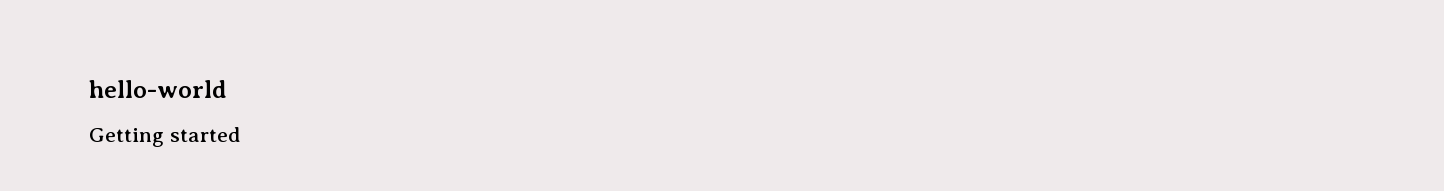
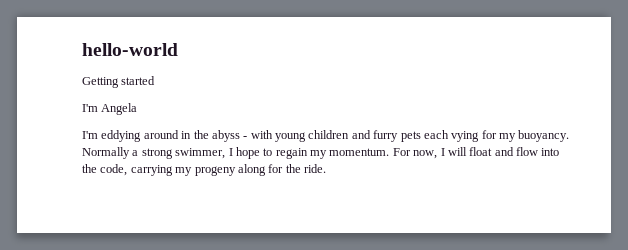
(241, 134) none -> [82,103,138,115] [82,130,570,142] [82,147,560,159] [82,164,326,176] // I'm Angela // I'm eddying around in the abyss - with young children and furry pets each vying for my buoyancy. Normally a strong swimmer, I hope to regain my momentum. For now, I will float and flow into the code, carrying my progeny along for the ride.

